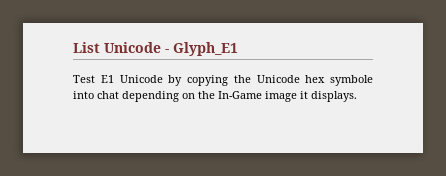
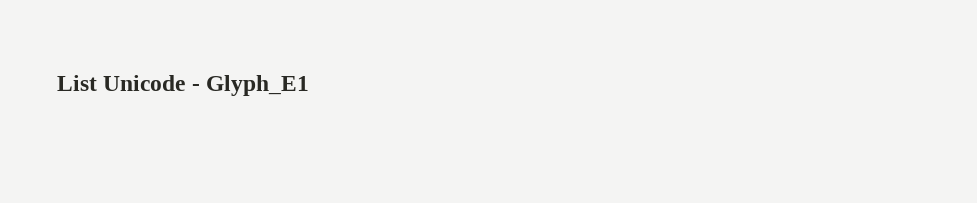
[73,75,373,86] [73,91,357,102] // Test E1 Unicode by copying the Unicode hex symbole into chat depending on the In-Game image it displays. -> (310, 85) none

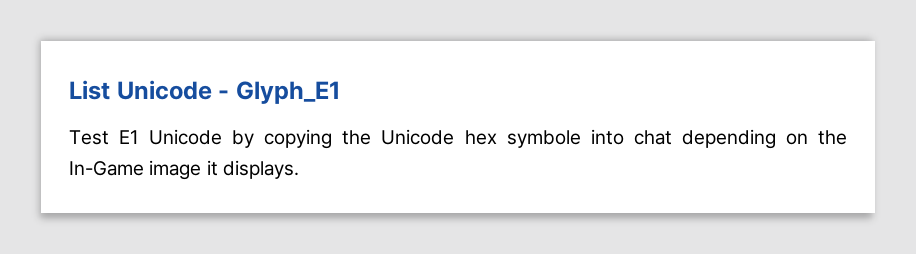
(310, 85) none -> [69,129,848,149] [69,160,299,180] // Test E1 Unicode by copying the Unicode hex symbole into chat depending on the In-Game image it displays.

